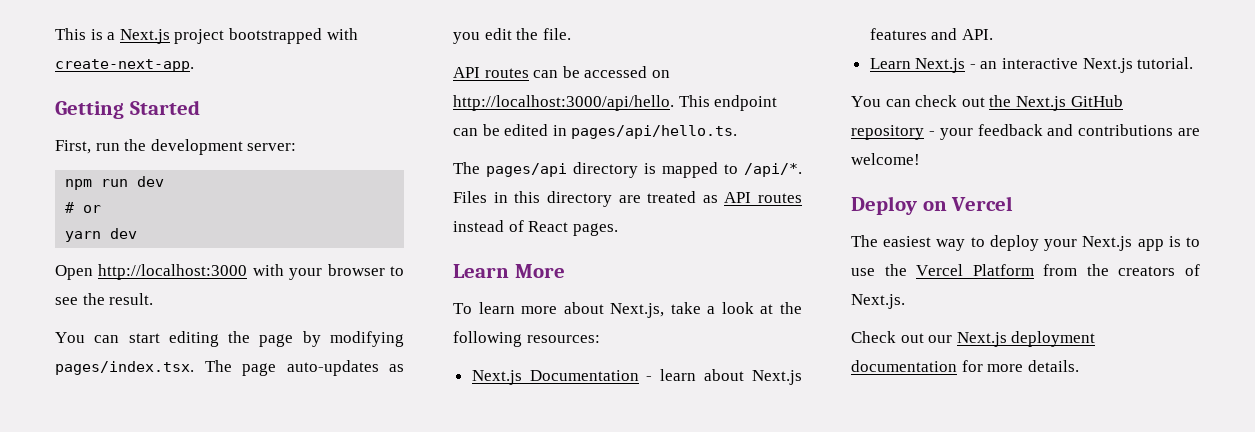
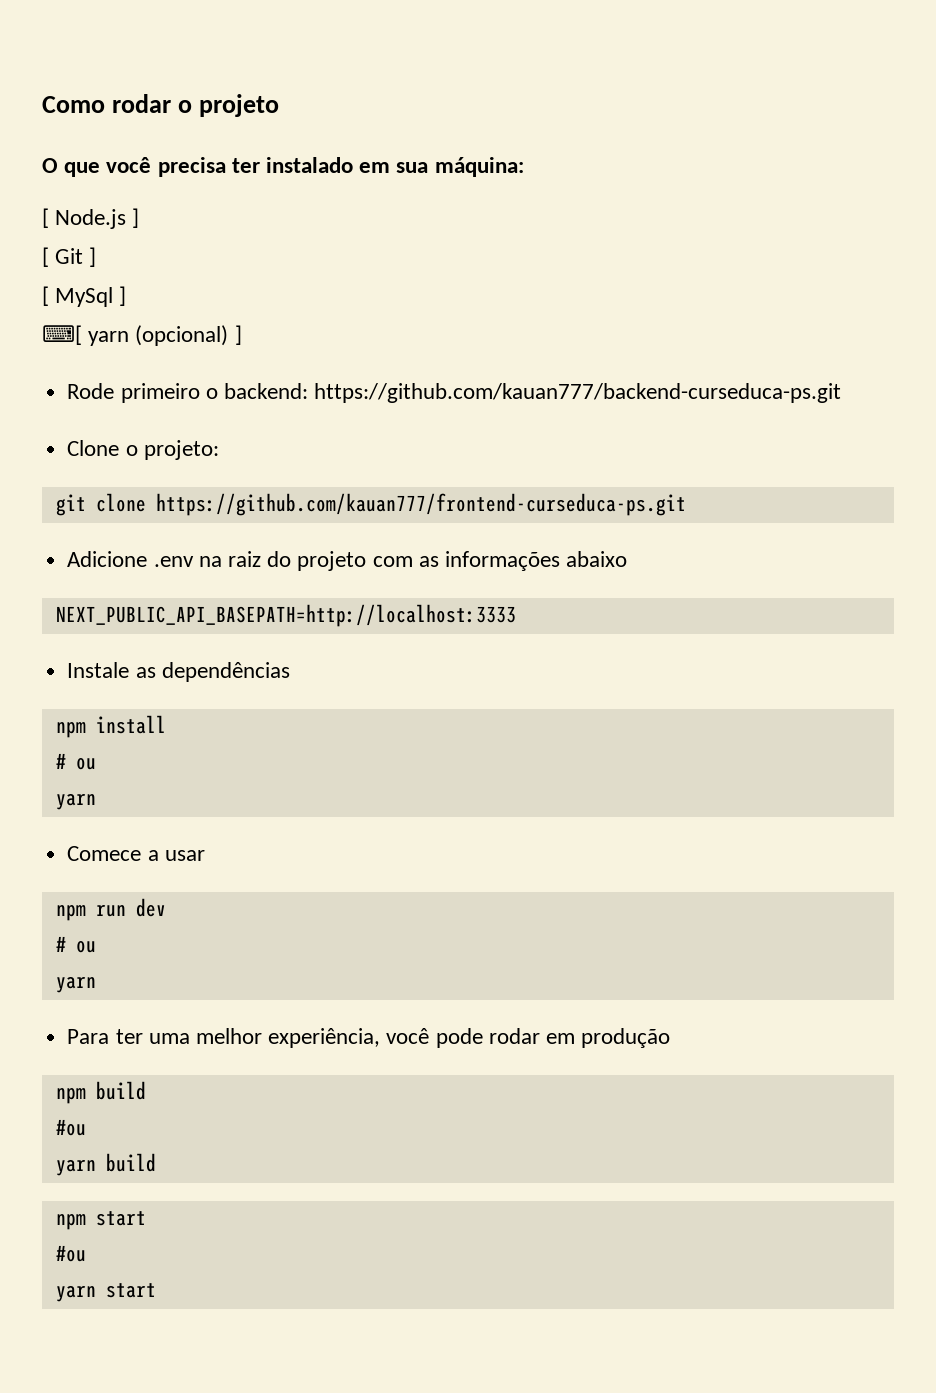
[55,28,358,44] [55,59,194,72] [55,100,200,119] [55,139,297,155] This is a Next.js project bootstrapped with create-next-app. // Getting Started // First, run the development server: -> [42,94,279,117] [42,157,524,177] [42,208,140,229] [42,247,97,267] [42,286,127,307] [42,325,242,346] [67,383,842,403] [67,440,219,460] [55,493,686,516] [67,551,628,571] [55,604,516,627] [67,662,290,682] [55,715,166,738] [55,753,96,770] [55,793,96,810] [67,846,205,861] Como rodar o projeto // O que você precisa ter instalado em sua máquina: // [ Node.js ] // [ Git ] // [ MySql ] // ⌨[ yarn (opcional) ] // Rode primeiro o backend: https://github.com/kauan777/backend-curseduca-ps.git // Clone o projeto: // git clone https://github.com/kauan777/frontend-curseduca-ps.git // Adicione .env na raiz do projeto com as informações abaixo // NEXT_PUBLIC_API_BASEPATH=http://localhost:3333 // Instale as dependências // npm install // # ou // yarn // Comece a usar
[83,205,102,213] [65,228,138,242] [55,264,404,280] [55,293,154,305] [55,331,404,347] [55,360,404,376] [453,28,571,44] [453,66,670,78] [453,95,778,111] [453,124,738,139] [453,162,802,178] [453,191,802,207] [453,220,618,236] [453,264,565,278] [453,302,802,318] [453,331,600,347] [471,369,802,385] [869,28,993,40] [869,57,1194,73] [851,95,1123,111] [851,124,1200,140] [851,153,920,165] [851,196,1014,215] [851,235,1200,251] [851,264,1200,276] [851,294,905,309] [851,331,1096,347] [851,360,1079,372] or // yarn dev // Open http://localhost:3000 with your browser to see the result. // You can start editing the page by modifying pages/index.tsx. The page auto-updates as you edit the file. // API routes can be accessed on http://localhost:3000/api/hello. This endpoint can be edited in pages/api/hello.ts. // The pages/api directory is mapped to /api/*. Files in this directory are treated as API routes instead of React pages. // Learn More // To learn more about Next.js, take a look at the following resources: // Next.js Documentation - learn about Next.js features and API. // Learn Next.js - an interactive Next.js tutorial. // You can check out the Next.js GitHub repository - your feedback and contributions are welcome! // Deploy on Vercel // The easiest way to deploy your Next.js app is to use the Vercel Platform from the creators of Next.js. // Check out our Next.js deployment documentation for more details. -> [75,940,96,953] [55,976,96,993] [67,1028,671,1048] [55,1081,146,1104] [55,1119,86,1136] [55,1153,156,1176] [55,1211,146,1230] [55,1245,86,1262] [55,1283,156,1302] ou // yarn // Para ter uma melhor experiência, você pode rodar em produção // npm build // #ou // yarn build // npm start // #ou // yarn start

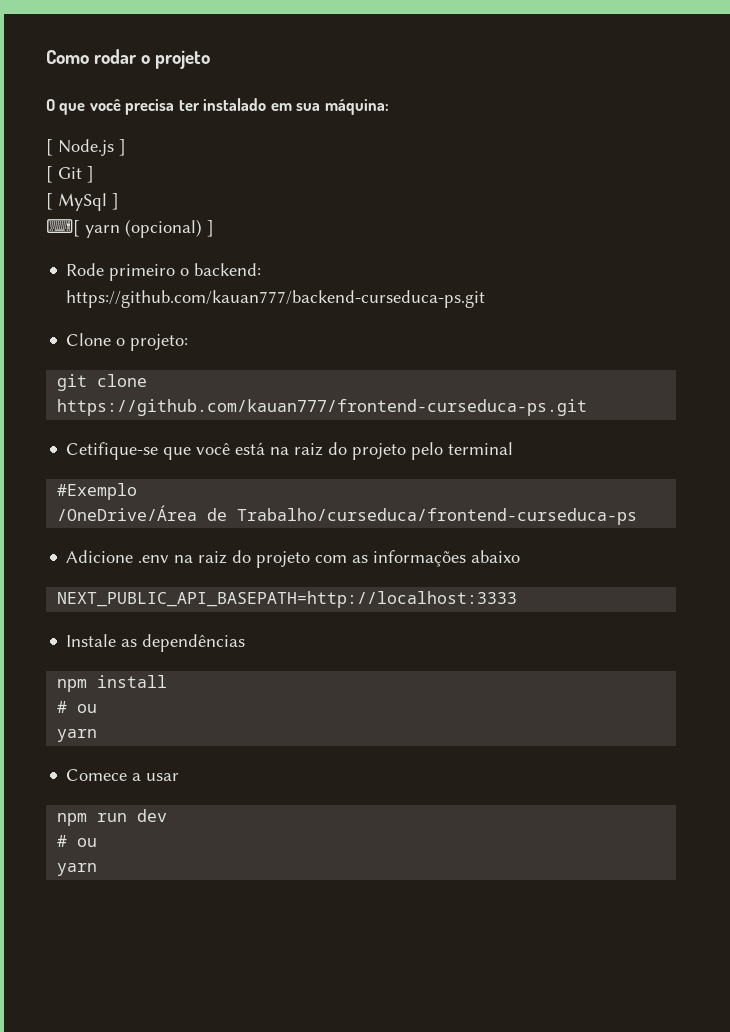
(686, 504) none -> [66,442,514,460] [57,483,138,500] [57,505,638,525] // Cetifique-se que você está na raiz do projeto pelo terminal // #Exemplo // /OneDrive/Área de Trabalho/curseduca/frontend-curseduca-ps
[67,1028,671,1048] [55,1081,146,1104] [55,1119,86,1136] [55,1153,156,1176] [55,1211,146,1230] [55,1245,86,1262] [55,1283,156,1302] // Para ter uma melhor experiência, você pode rodar em produção // npm build // #ou // yarn build // npm start // #ou // yarn start -> (98, 869) none

